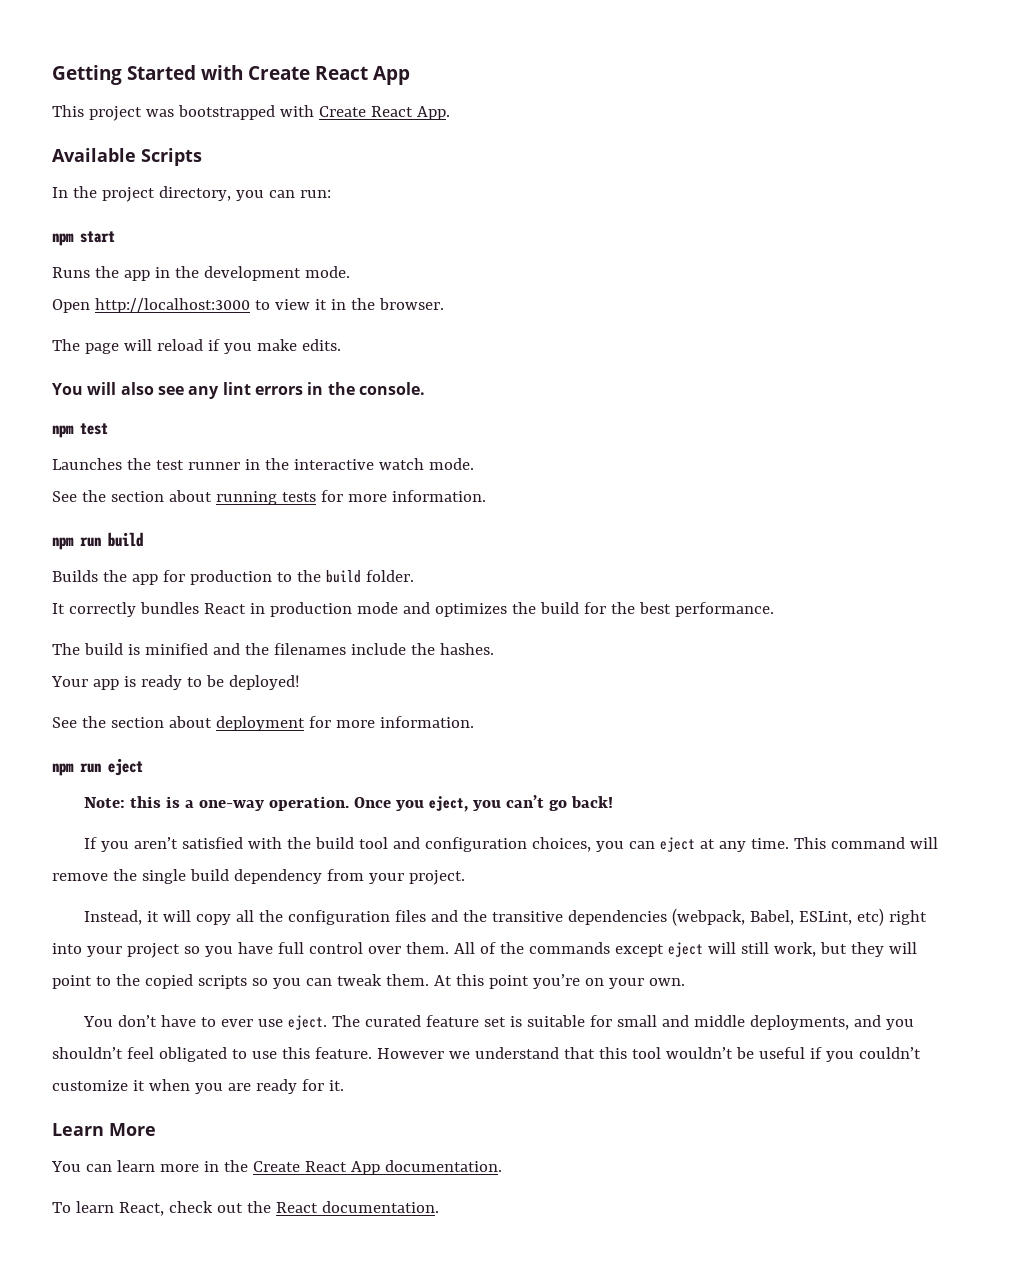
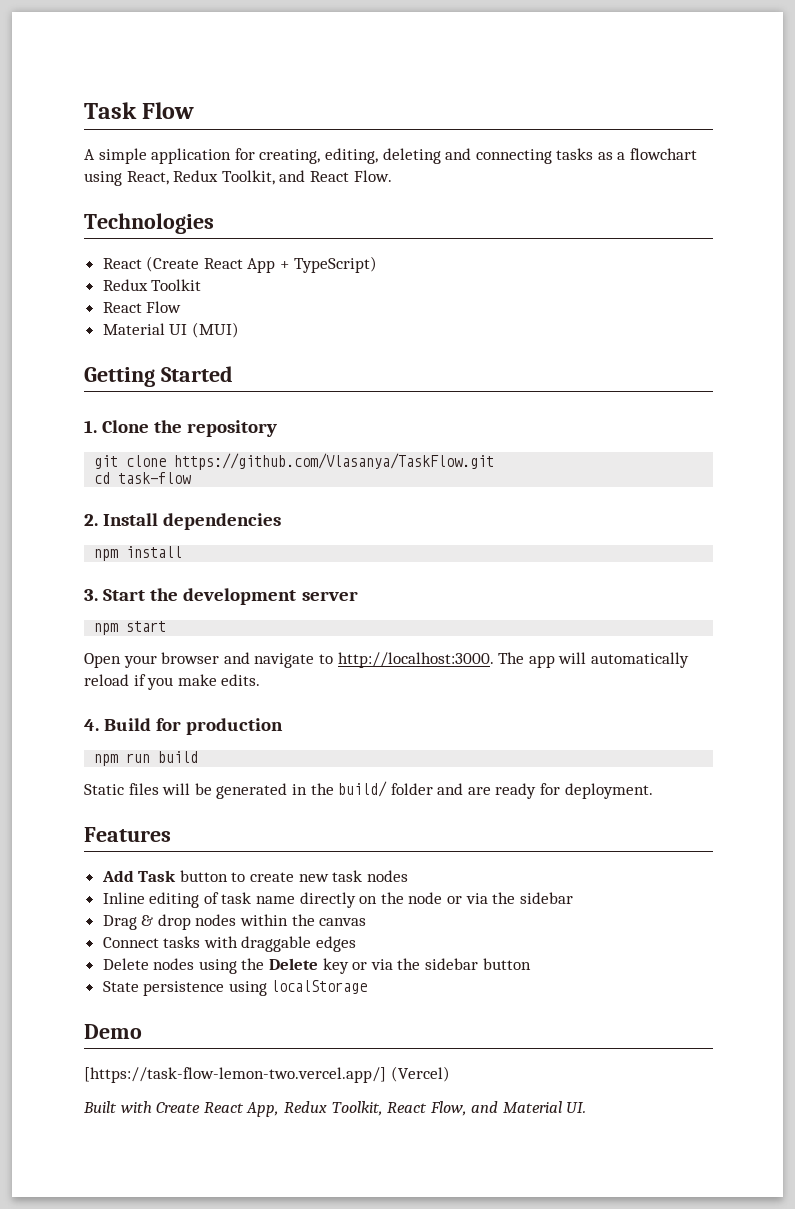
[52,65,410,85] [52,105,450,121] [52,148,202,166] [52,186,331,202] [52,231,115,246] [52,266,350,281] [52,298,444,313] [52,339,152,354] Getting Started with Create React App // This project was bootstrapped with Create React App. // Available Scripts // In the project directory, you can run: // npm start // Runs the app in the development mode. // Open http://localhost:3000 to view it in the browser. // The page will -> [84,102,195,119] [84,148,698,164] [84,170,392,186] [84,213,214,234] [102,256,377,273] [102,279,202,291] [102,301,182,313] [102,322,239,338] [84,366,233,387] [84,420,278,437] [94,453,495,470] [94,472,192,484] [84,513,282,530] [94,546,183,561] [84,588,358,605] [94,621,167,635] [84,652,689,668] Task Flow // A simple application for creating, editing, deleting and connecting tasks as a flowchart using React, Redux Toolkit, and React Flow. // Technologies // React (Create React App + TypeScript) // Redux Toolkit // React Flow // Material UI (MUI) // Getting Started // 1. Clone the repository // git clone https://github.com/Vlasanya/TaskFlow.git // cd task-flow // 2. Install dependencies // npm install // 3. Start the development server // npm start // Open your browser and navigate to http://localhost:3000. The app will automatically
[52,382,425,399] [52,423,108,438] [52,458,474,470] [52,490,486,505] [52,532,143,550] [52,570,414,585] [52,602,774,617] [52,643,494,655] [51,675,300,690] [52,716,474,731] [52,758,143,776] [83,795,613,812] [83,837,938,852] [52,869,465,885] [83,908,927,926] [52,942,917,958] [52,974,685,989] [82,1015,914,1030] [52,1047,921,1062] [52,1079,344,1094] [52,1123,156,1136] [51,1160,502,1175] [52,1201,439,1216] You will also see any lint errors in the console. // npm test // Launches the test runner in the interactive watch mode. // See the section about running tests for more information. // npm run build // Builds the app for production to the build folder. // It correctly bundles React in production mode and optimizes the build for the best performance. // The build is minified and the filenames include the hashes. // Your app is ready to be deployed! // See the section about deployment for more information. // npm run eject // Note: this is a one-way operation. Once you eject, you can’t go back! // If you aren’t satisfied with the build tool and configuration choices, you can eject at any time. This command will remove the single build dependency from your project. // Instead, it will copy all the configuration files and the transitive dependencies (webpack, Babel, ESLint, etc) right into your project so you have full control over them. All of the commands except eject will still work, but they will point to the copied scripts so you can tweak them. At this point you’re on your own. // You don’t have to ever use eject. The curated feature set is suitable for small and middle deployments, and you shouldn’t feel obligated to use this feature. However we understand that this tool wouldn’t be useful if you couldn’t customize it when you are ready for it. // Learn More // You can learn more in the Create React App documentation. // To learn React, check out the React documentation. -> [84,718,284,735] [94,751,199,766] [84,781,653,799] [84,827,171,842] [101,870,408,882] [102,892,573,908] [102,914,367,930] [102,936,357,952] [102,958,531,974] [102,980,368,996] [84,1024,142,1039] [84,1066,450,1083] [83,1101,587,1117] 4. Build for production // npm run build // Static files will be generated in the build/ folder and are ready for deployment. // Features // Add Task button to create new task nodes // Inline editing of task name directly on the node or via the sidebar // Drag & drop nodes within the canvas // Connect tasks with draggable edges // Delete nodes using the Delete key or via the sidebar button // State persistence using localStorage // Demo // [https://task-flow-lemon-two.vercel.app/] (Vercel) // Built with Create React App, Redux Toolkit, React Flow, and Material UI.

